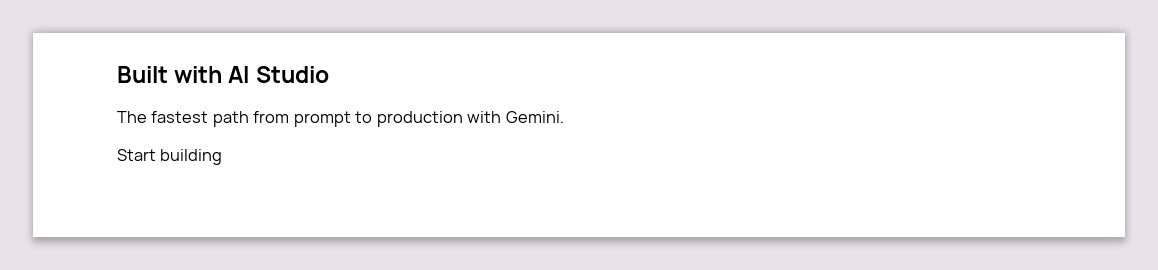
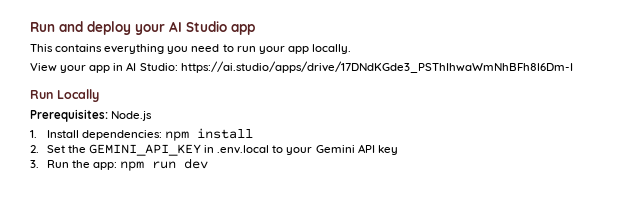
[117,66,329,83] [117,111,564,127] [117,149,223,165] Built with AI Studio // The fastest path from prompt to production with Gemini. // Start building -> [30,21,255,35] [30,44,351,54] [30,61,573,73] [30,89,99,102] [30,109,153,122] [30,128,254,141] [30,144,398,156] [30,158,209,171] Run and deploy your AI Studio app // This contains everything you need to run your app locally. // View your app in AI Studio: https://ai.studio/apps/drive/17DNdKGde3_PSThIhwaWmNhBFh8l6Dm-I // Run Locally // Prerequisites: Node.js // 1. Install dependencies: npm install // 2. Set the GEMINI_API_KEY in .env.local to your Gemini API key // 3. Run the app: npm run dev

